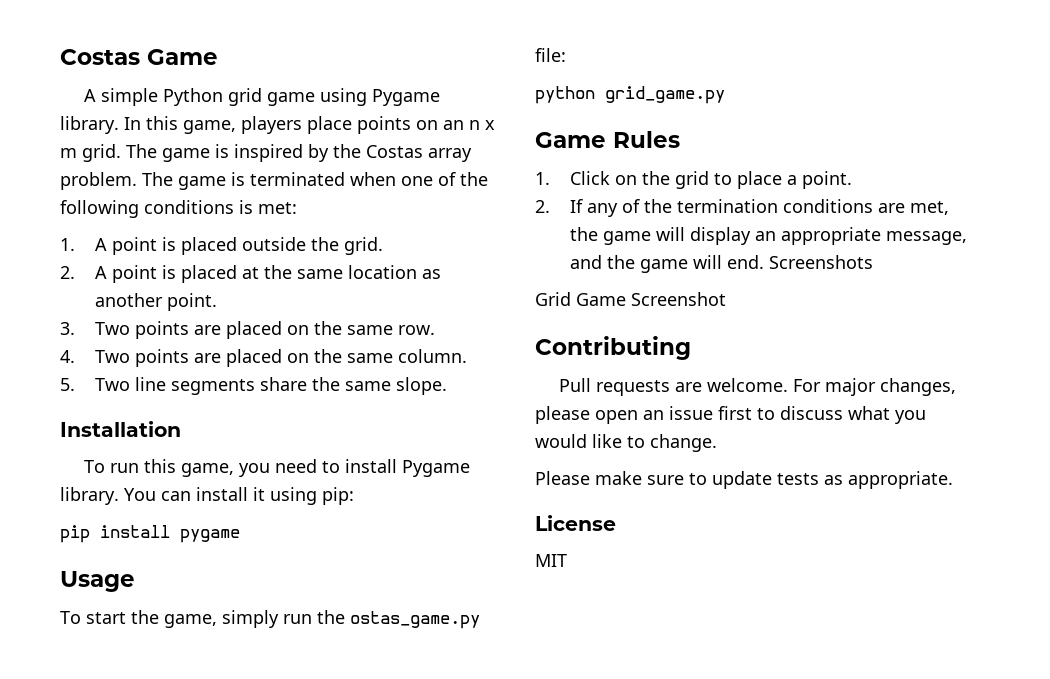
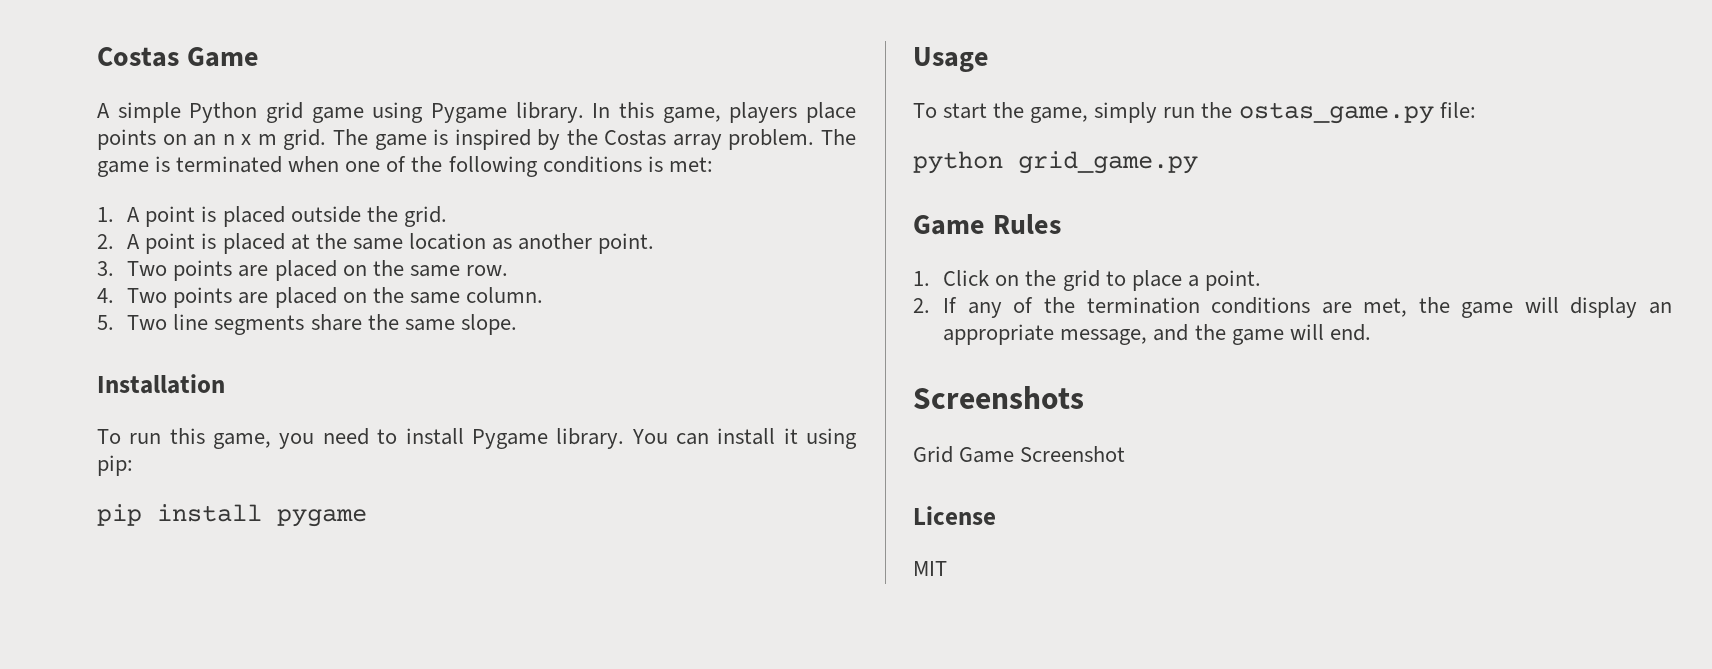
(764, 262) none -> (1371, 332) //
[535,336,691,360] [558,378,956,396] [535,406,926,424] [535,434,717,452] [535,471,953,489] // Contributing // Pull requests are welcome. For major changes, please open an issue first to discuss what you would like to change. // Please make sure to update tests as appropriate. -> (1126, 454) none

